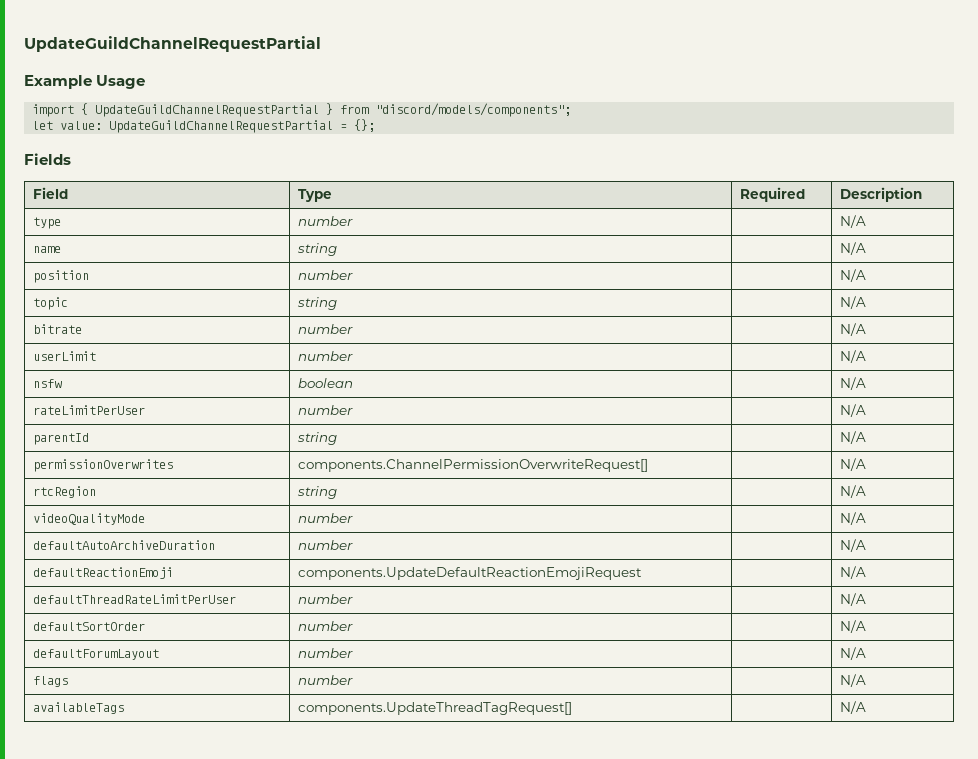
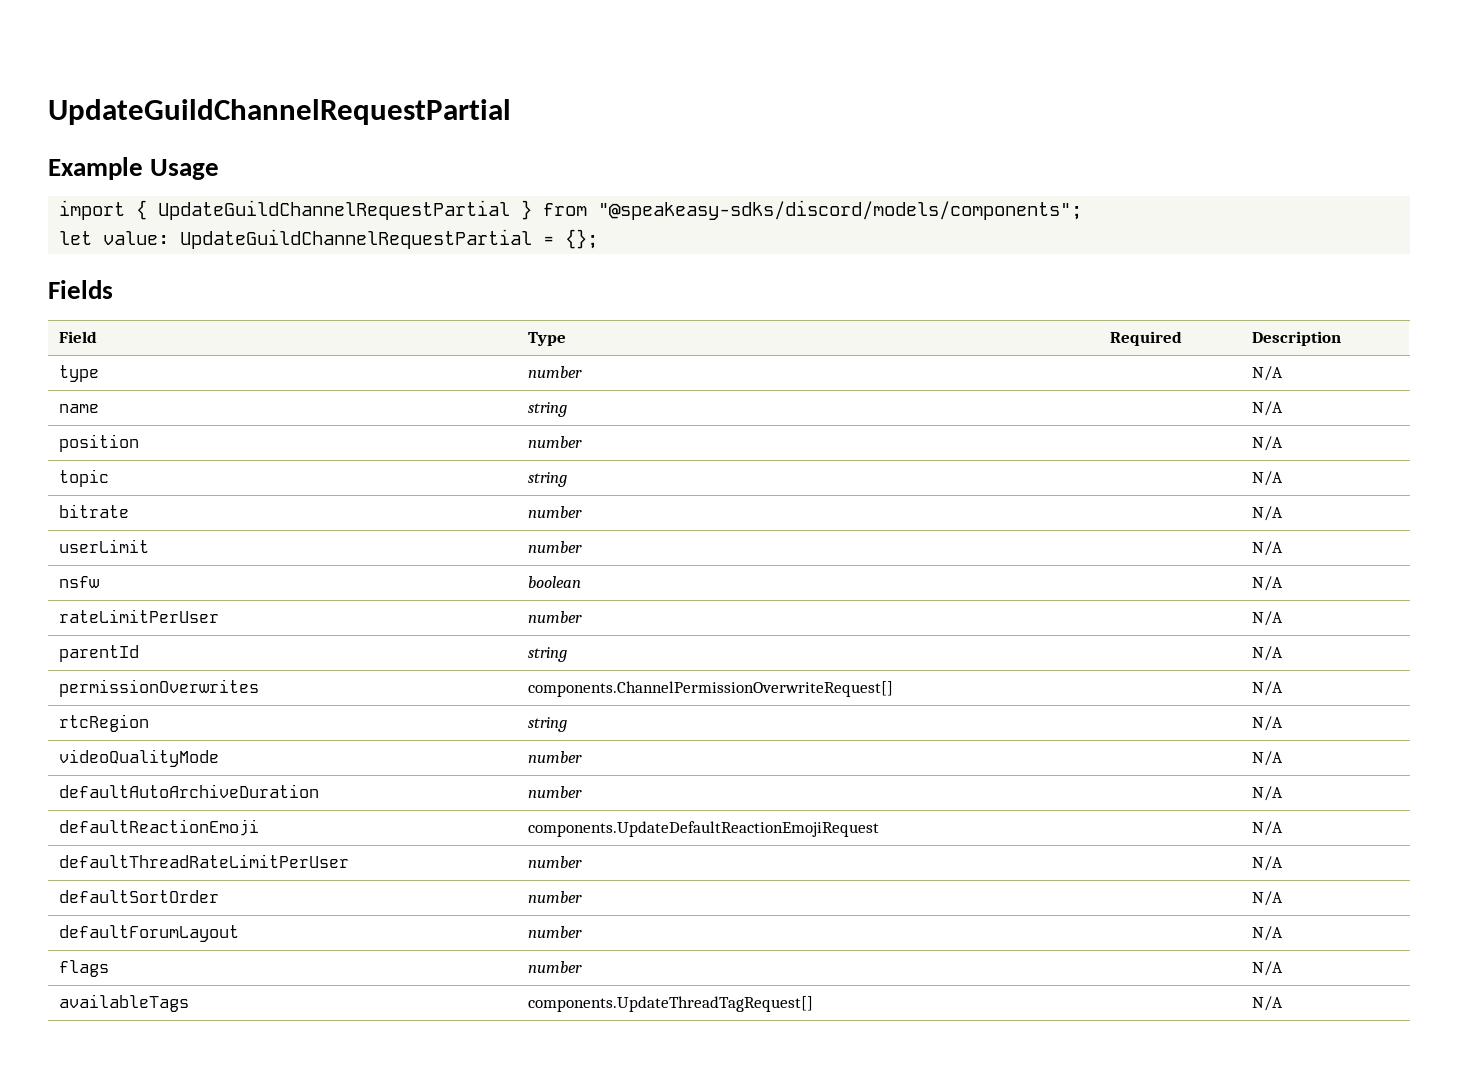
[375,103,572,117] "discord/models/components"; -> [598,200,1083,220] "@speakeasy-sdks/discord/models/components";

